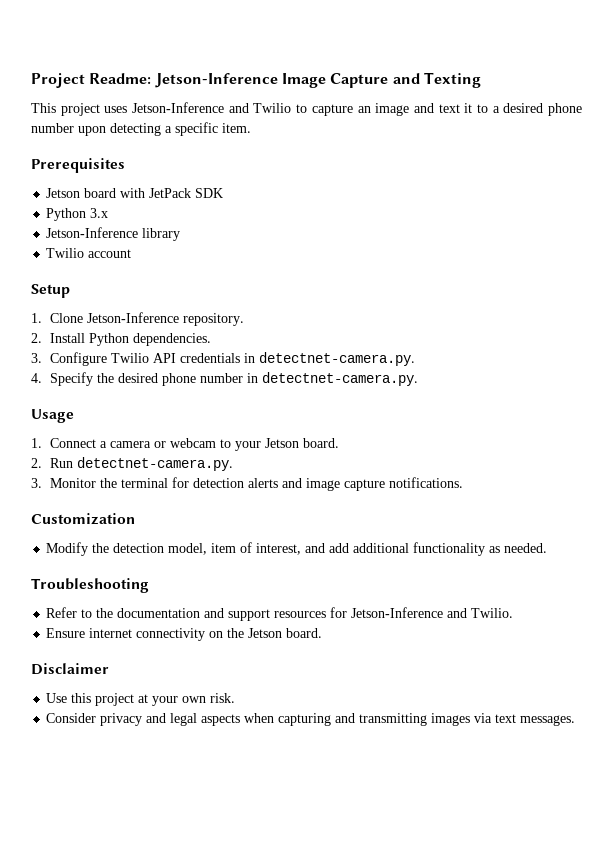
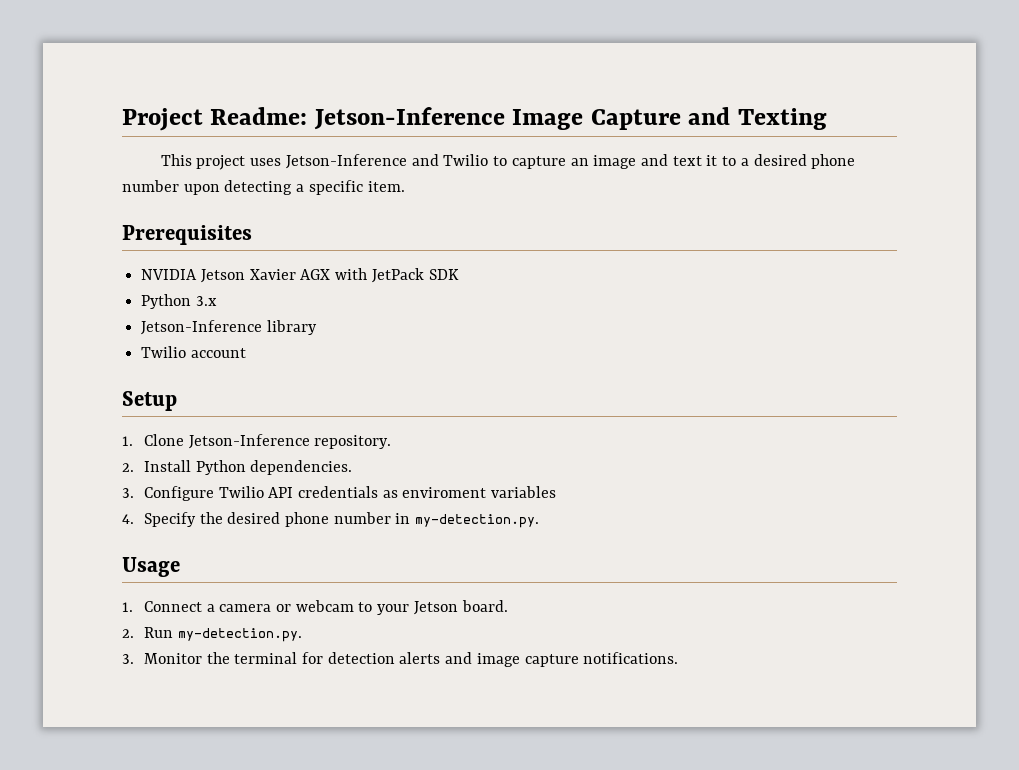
[46,188,117,198] Jetson board -> [141,269,331,283] NVIDIA Jetson Xavier AGX
[243,352,415,366] in detectnet-camera.py. -> [382,486,557,498] as enviroment variables
[261,372,418,386] detectnet-camera.py. -> [415,514,540,528] my-detection.py.
[76,457,233,471] detectnet-camera.py. -> [177,628,302,642] my-detection.py.
[31,513,135,525] [46,542,548,556] [31,578,149,593] [46,607,514,621] [46,628,323,641] [31,663,109,675] [46,693,236,706] [46,713,576,726] // Customization // Modify the detection model, item of interest, and add additional functionality as needed. // Troubleshooting // Refer to the documentation and support resources for Jetson-Inference and Twilio. // Ensure internet connectivity on the Jetson board. // Disclaimer // Use this project at your own risk. // Consider privacy and legal aspects when capturing and transmitting images via text messages. -> (679, 658) none

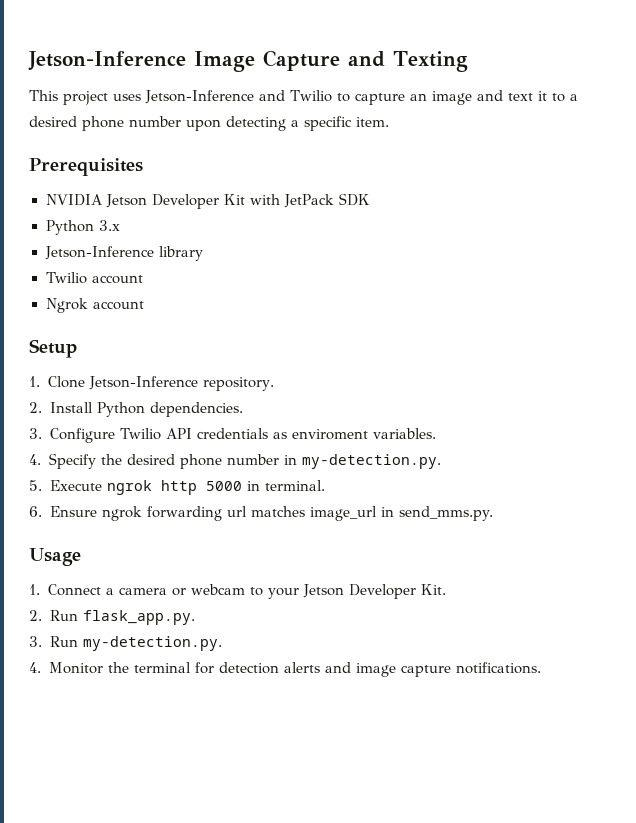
[122,107,308,131] Project Readme: -> (28, 61) none
[249,269,331,280] Xavier AGX -> [151,194,245,209] Developer Kit
(246, 353) none -> [45,298,144,313] // Ngrok account
[491,486,557,498] variables -> [373,428,437,439] variables.
(540, 521) none -> [29,480,325,495] [29,506,494,521] // 5. Execute ngrok http 5000 in terminal. // 6. Ensure ngrok forwarding url matches image_url in send_mms.py.
[461,600,508,612] [122,629,134,638] board. // 2. -> [349,584,447,599] [29,610,195,625] [29,636,42,647] Developer Kit. // 2. Run flask_app.py. // 3.
[122,654,134,664] 3. -> [29,662,41,673] 4.

